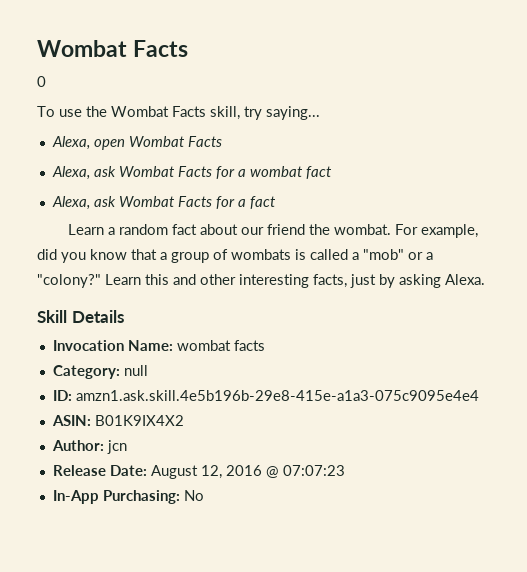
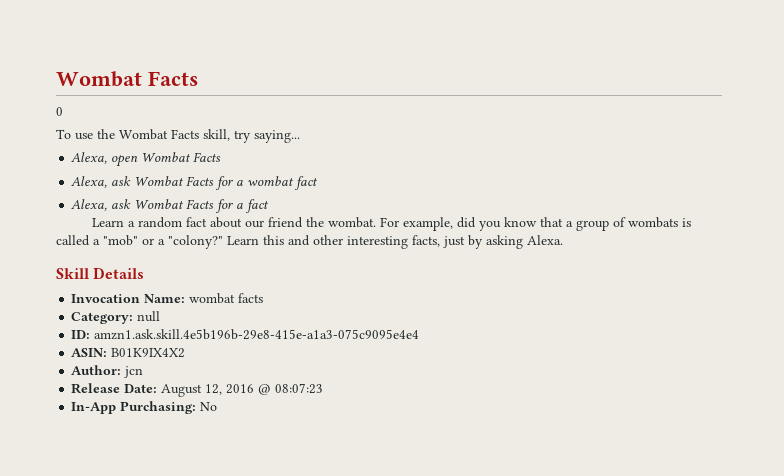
[282,465,345,476] 07:07:23 -> [275,383,324,394] 08:07:23

